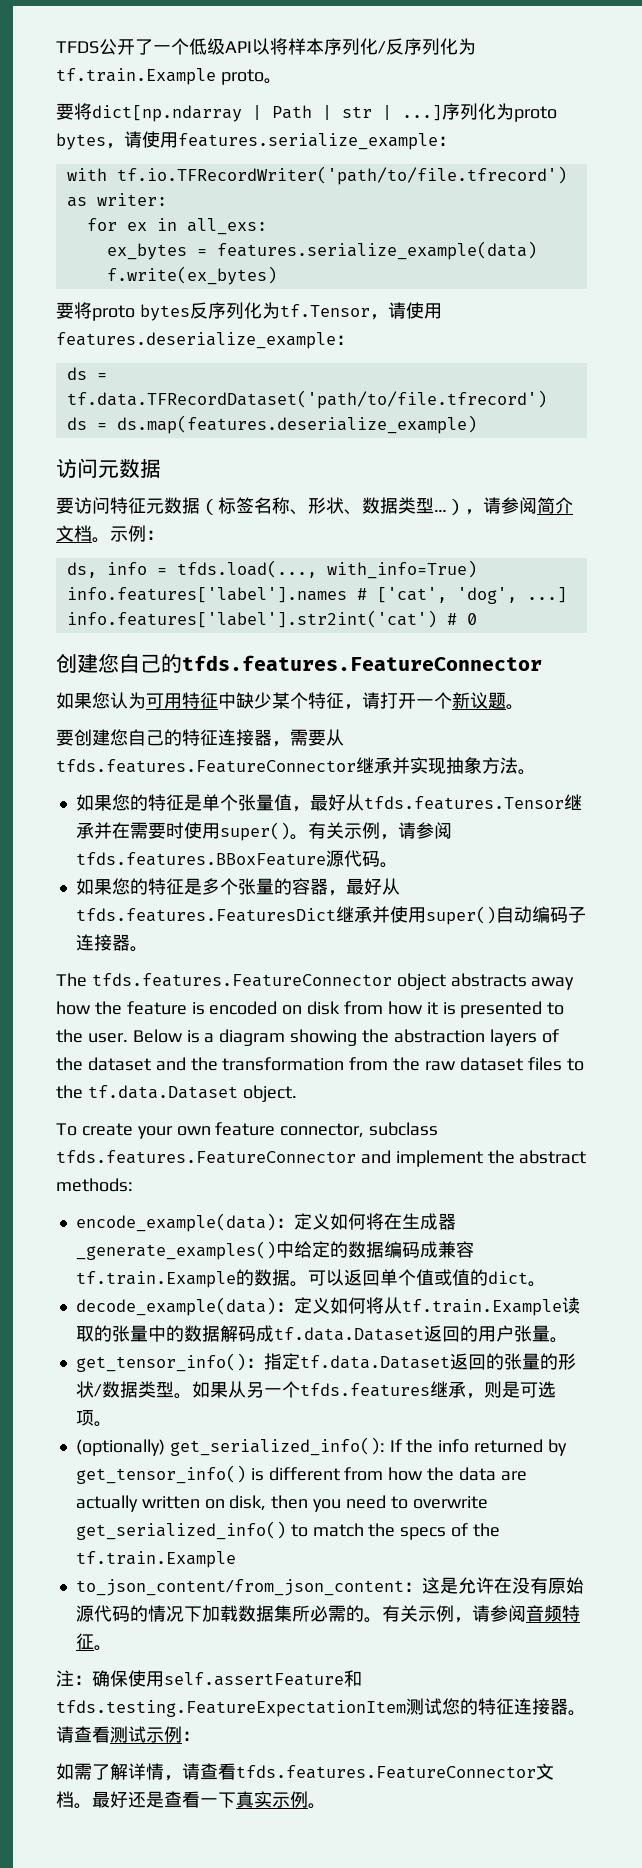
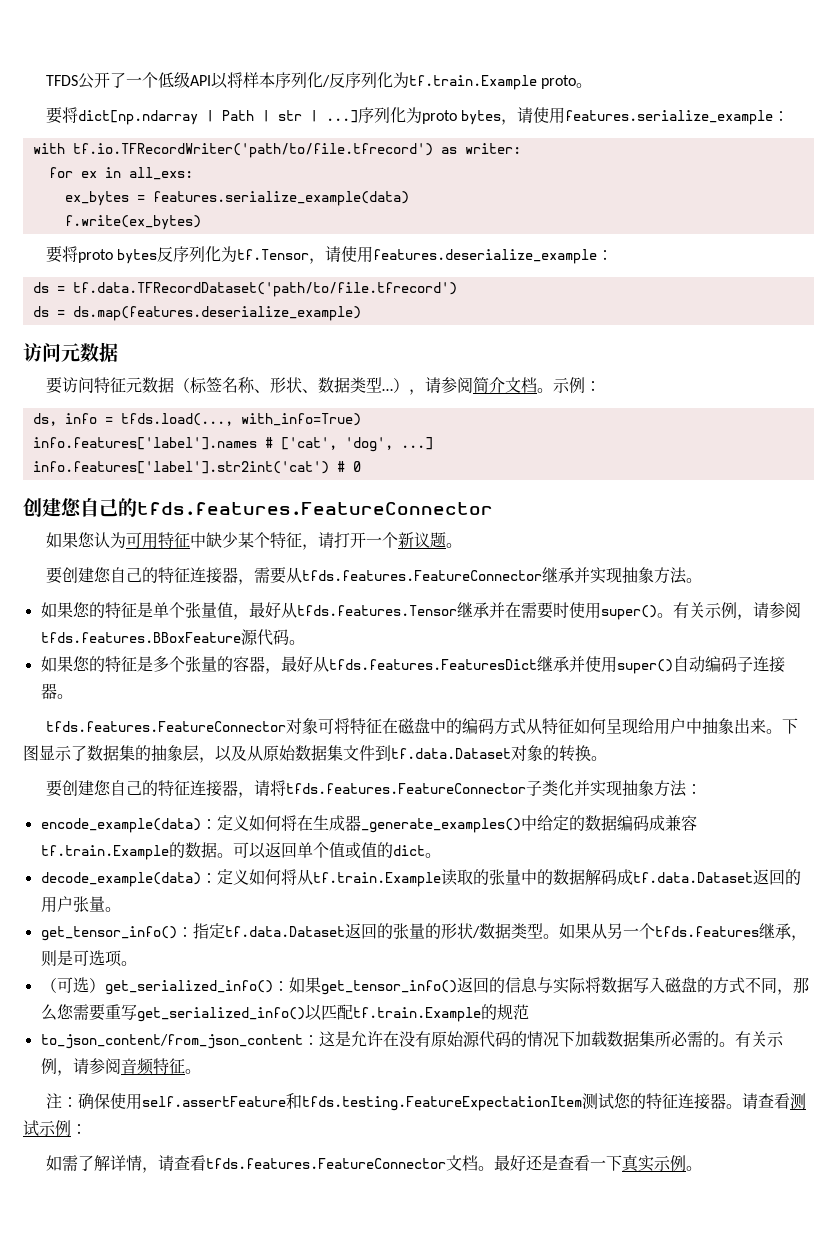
[56,973,575,990] [56,1001,565,1018] [56,1029,559,1046] [56,1057,584,1071] [56,1085,297,1102] [56,1122,439,1139] [56,1150,587,1167] [56,1178,133,1192] The tfds.features.FeatureConnector object abstracts away how the feature is encoded on disk from how it is presented to the user. Below is a diagram showing the abstraction layers of the dataset and the transformation from the raw dataset files to the tf.data.Dataset object. // To create your own feature connector, subclass tfds.features.FeatureConnector and implement the abstract methods: -> [46,718,799,735] [23,745,607,763] [46,780,703,798] tfds.features.FeatureConnector对象可将特征在磁盘中的编码方式从特征如何呈现给用户中抽象出来。下图显示了数据集的抽象层，以及从原始数据集文件到tf.data.Dataset对象的转换。 // 要创建您自己的特征连接器，请将tfds.features.FeatureConnector子类化并实现抽象方法：
[75,1437,567,1456] [75,1465,527,1484] [75,1495,488,1512] [75,1521,500,1540] [75,1551,236,1568] (optionally) get_serialized_info(): If the info returned by get_tensor_info() is different from how the data are actually written on disk, then you need to overwrite get_serialized_info() to match the specs of the tf.train.Example -> [40,977,809,995] [40,1004,529,1022] （可选）get_serialized_info()：如果get_tensor_info()返回的信息与实际将数据写入磁盘的方式不同，那么您需要重写get_serialized_info()以匹配tf.train.Example的规范

